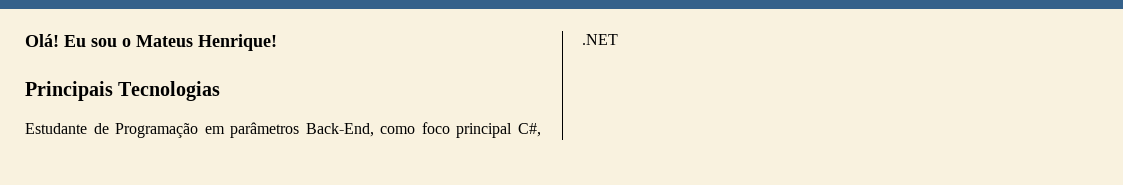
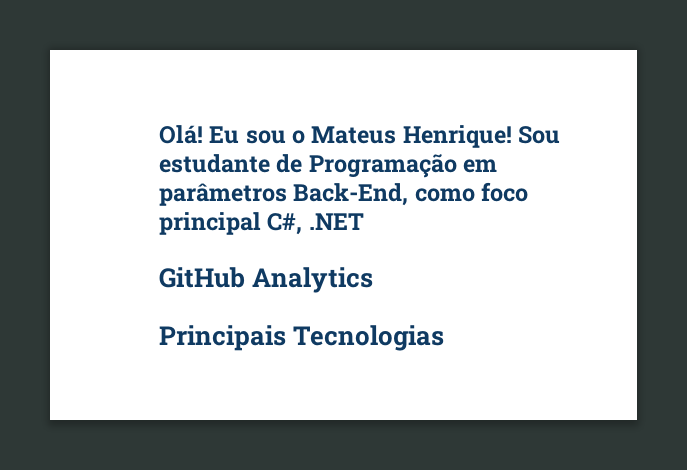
[25,81,221,101] [25,123,87,134] // Principais Tecnologias // Estudante -> [518,126,561,144] [159,154,270,173] Sou estudante
(618, 39) none -> [159,267,374,293] [159,325,445,351] // GitHub Analytics // Principais Tecnologias

